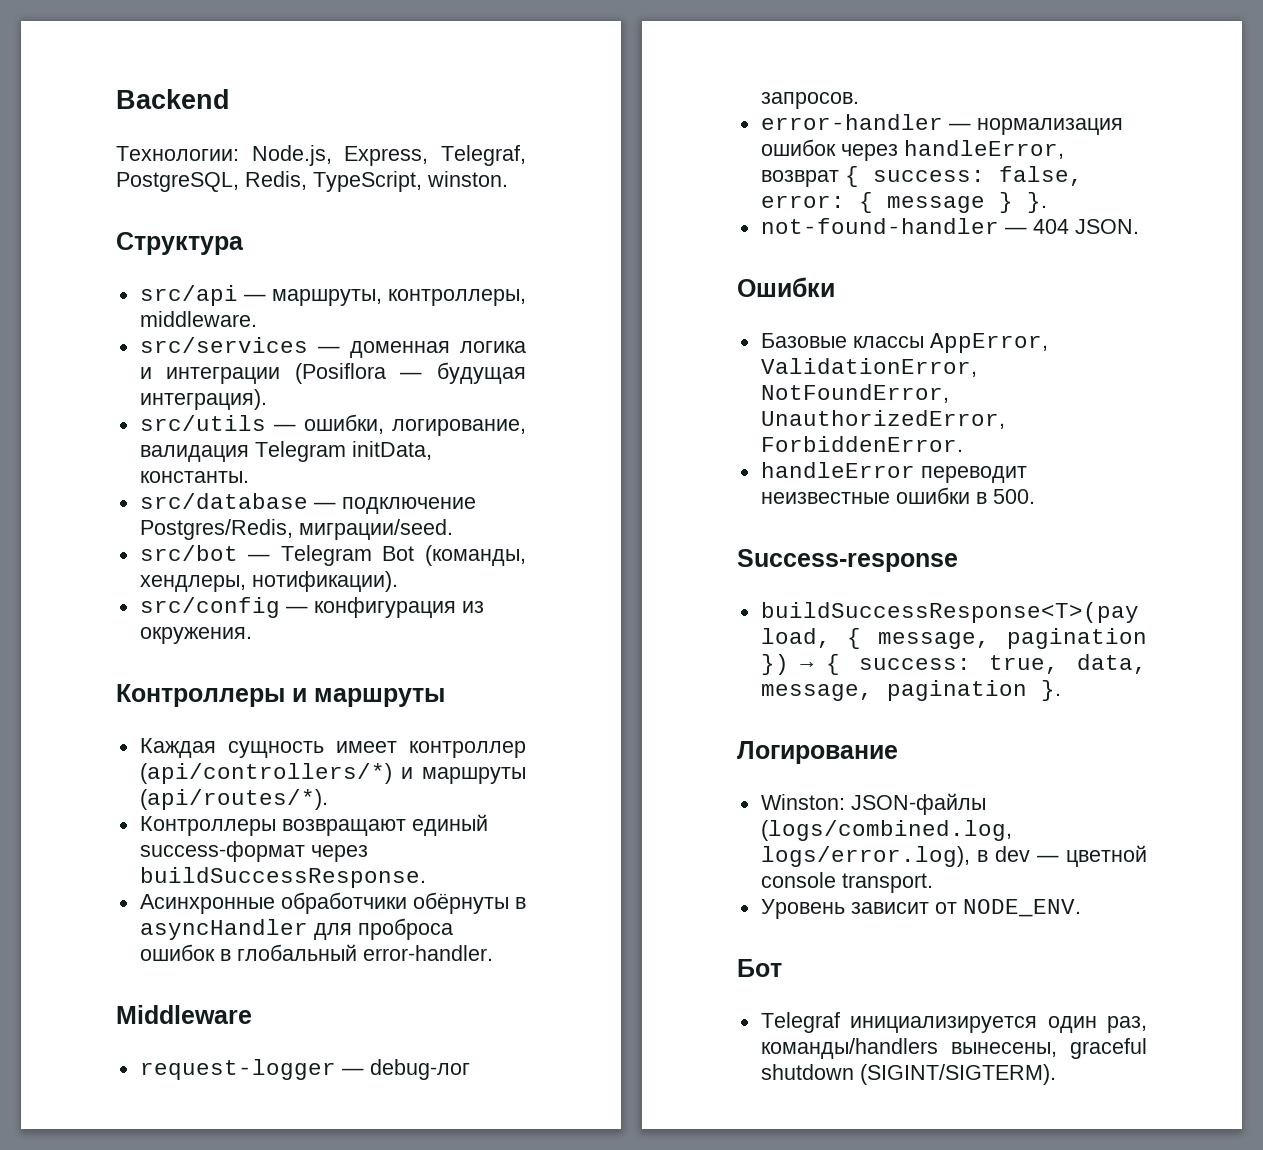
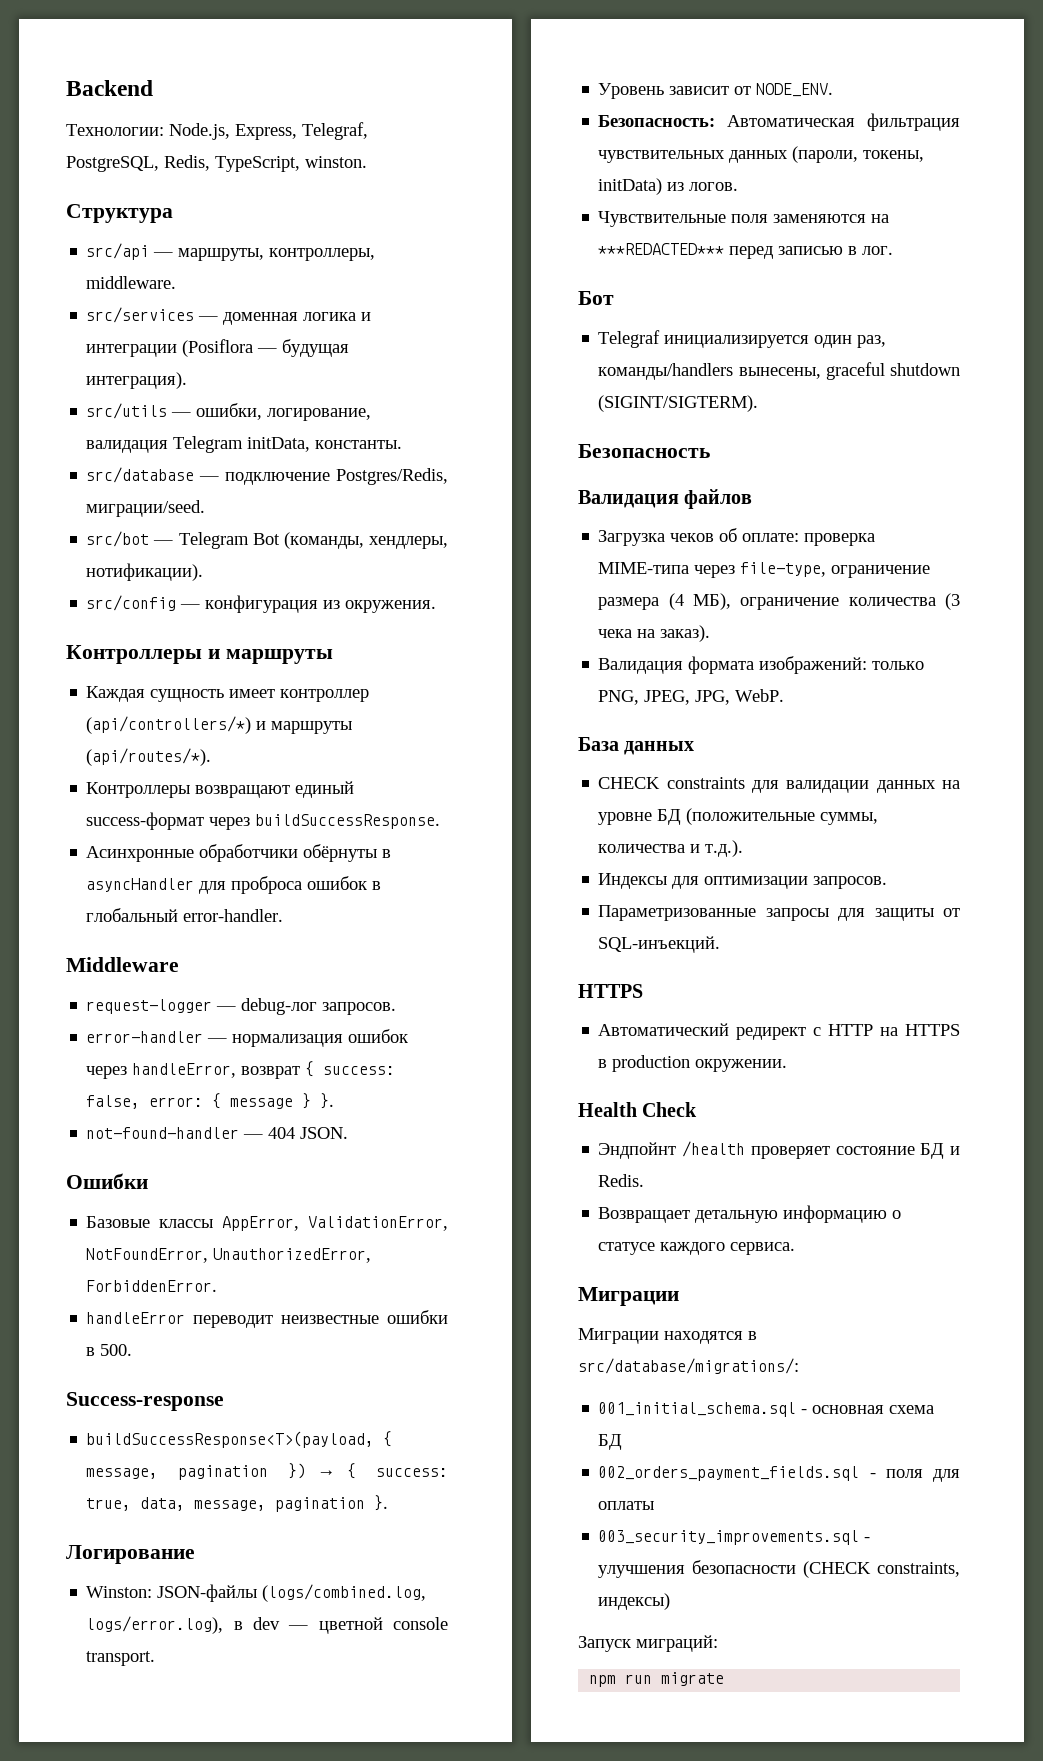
(1081, 908) none -> [598,113,960,131] [598,146,925,163] [598,178,739,195] [598,211,890,227] [598,243,894,259] // Безопасность: Автоматическая фильтрация чувствительных данных (пароли, токены, initData) из логов. // Чувствительные поля заменяются на ***REDACTED*** перед записью в лог.
(1056, 1074) none -> [578,444,710,458] [578,489,753,509] [598,528,876,546] [598,562,931,578] [598,593,960,610] [598,625,711,642] [598,656,925,674] [598,689,785,705] [578,737,695,755] [598,777,960,793] [598,808,879,825] [598,840,744,857] [598,873,888,889] [598,905,960,921] [598,936,721,953] [578,984,643,998] [598,1023,960,1040] [598,1055,788,1072] [578,1102,698,1117] [598,1141,960,1159] [598,1174,645,1187] [598,1205,902,1223] [598,1242,796,1255] [578,1287,679,1306] [578,1328,757,1344] [578,1358,799,1374] [598,1402,935,1417] [598,1434,623,1450] [598,1466,960,1482] [598,1501,655,1510] [598,1530,871,1545] [598,1560,960,1578] [598,1593,671,1610] [578,1635,718,1652] [589,1672,725,1687] // Безопасность // Валидация файлов // Загрузка чеков об оплате: проверка MIME-типа через file-type, ограничение размера (4 МБ), ограничение количества (3 чека на заказ). // Валидация формата изображений: только PNG, JPEG, JPG, WebP. // База данных // CHECK constraints для валидации данных на уровне БД (положительные суммы, количества и т.д.). // Индексы для оптимизации запросов. // Параметризованные запросы для защиты от SQL-инъекций. // HTTPS // Автоматический редирект с HTTP на HTTPS в production окружении. // Health Check // Эндпойнт /health проверяет состояние БД и Redis. // Возвращает детальную информацию о статусе каждого сервиса. // Миграции // Миграции находятся в src/database/migrations/: // 001_initial_schema.sql - основная схема БД // 002_orders_payment_fields.sql - поля для оплаты // 003_security_improvements.sql - улучшения безопасности (CHECK constraints, индексы) // Запуск миграций: // npm run migrate

